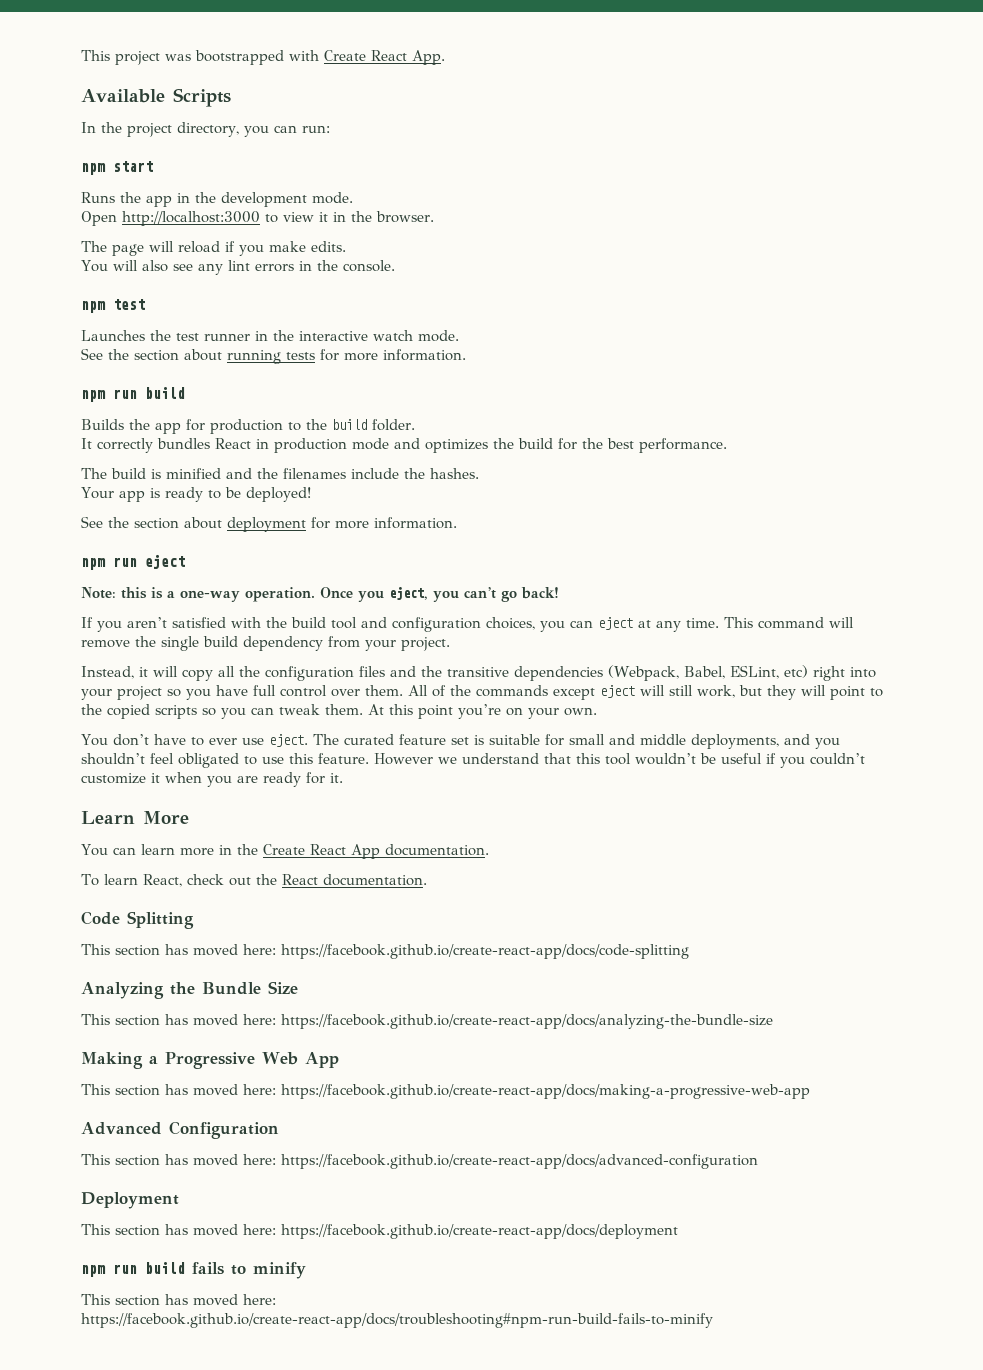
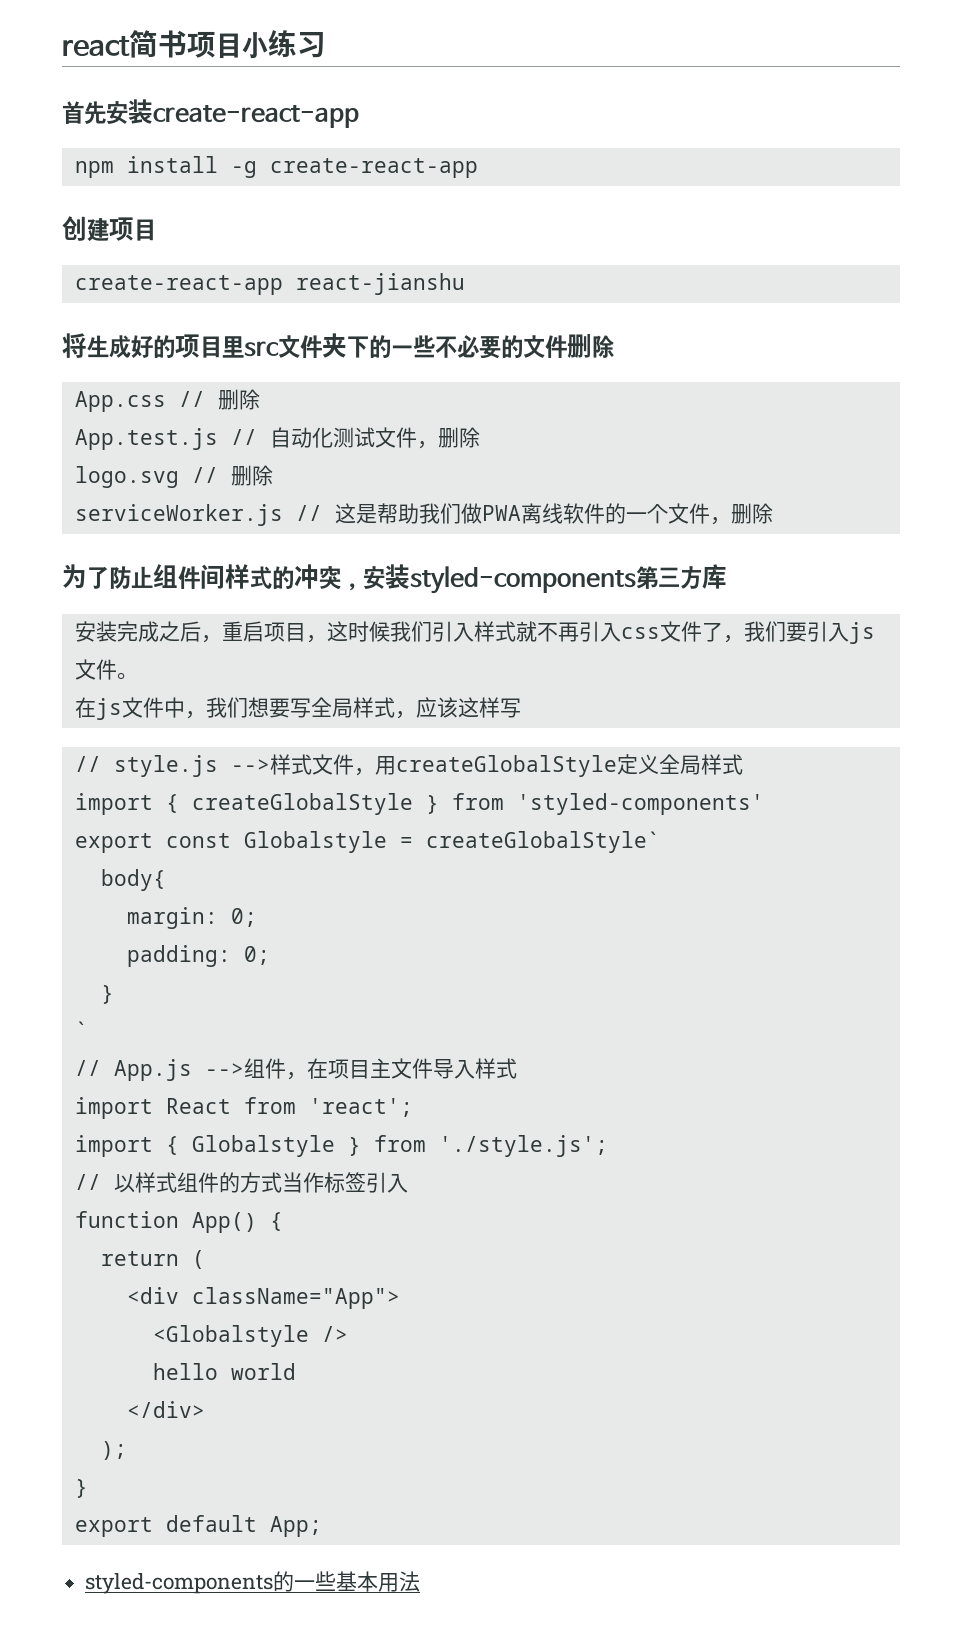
[81,50,445,65] [81,88,231,107] [81,122,330,137] [81,161,153,175] [81,192,353,207] [81,211,434,226] [81,241,346,256] [81,260,395,275] [81,299,145,313] [81,330,459,342] [81,348,466,364] [81,387,185,402] [81,419,415,434] [81,438,727,453] [81,468,479,479] [81,487,311,502] [81,516,457,532] [81,554,185,570] [81,587,559,602] [81,617,854,632] [81,636,450,651] [81,665,876,681] [81,685,883,700] [81,704,597,719] [81,734,840,749] [81,753,865,768] [81,772,343,787] [81,811,189,824] [81,844,489,859] [81,874,427,887] [81,911,194,929] [81,944,689,959] [81,981,298,999] [81,1014,773,1029] [81,1052,339,1069] [81,1084,810,1099] [81,1121,279,1139] [81,1154,758,1169] [81,1192,179,1209] [81,1224,678,1239] [81,1262,306,1279] [81,1294,276,1306] [81,1313,713,1328] This project was bootstrapped with Create React App. // Available Scripts // In the project directory, you can run: // npm start // Runs the app in the development mode. // Open http://localhost:3000 to view it in the browser. // The page will reload if you make edits. // You will also see any lint errors in the console. // npm test // Launches the test runner in the interactive watch mode. // See the section about running tests for more information. // npm run build // Builds the app for production to the build folder. // It correctly bundles React in production mode and optimizes the build for the best performance. // The build is minified and the filenames include the hashes. // Your app is ready to be deployed! // See the section about deployment for more information. // npm run eject // Note: this is a one-way operation. Once you eject, you can’t go back! // If you aren’t satisfied with the build tool and configuration choices, you can eject at any time. This command will remove the single build dependency from your project. // Instead, it will copy all the configuration files and the transitive dependencies (Webpack, Babel, ESLint, etc) right into your project so you have full control over them. All of the commands except eject will still work, but they will point to the copied scripts so you can tweak them. At this point you’re on your own. // You don’t have to ever use eject. The curated feature set is suitable for small and middle deployments, and you shouldn’t feel obligated to use this feature. However we understand that this tool wouldn’t be useful if you couldn’t customize it when you are ready for it. // Learn More // You can learn more in the Create React App documentation. // To learn React, check out the React documentation. // Code Splitting // This section has moved here: https://facebook.github.io/create-react-app/docs/code-splitting // Analyzing the Bundle Size // This section has moved here: https://facebook.github.io/create-react-app/docs/analyzing-the-bundle-size // Making a Progressive Web App // This section has moved here: https://facebook.github.io/create-react-app/docs/making-a-progressive-web-app // Advanced Configuration // This section has moved here: https://facebook.github.io/create-react-app/docs/advanced-configuration // Deployment // This section has moved here: https://facebook.github.io/create-react-app/docs/deployment // npm run build fails to minify // This section has moved here: https://facebook.github.io/create-react-app/docs/troubleshooting#npm-run-build-fails-to-minify -> [62,30,326,59] [62,99,359,128] [74,156,478,178] [62,216,156,242] [74,273,465,295] [62,333,614,359] [74,389,260,412] [74,427,480,450] [74,465,273,488] [74,503,773,526] [62,564,727,594] [74,621,875,644] [74,659,138,680] [74,697,521,720] [74,754,743,777] [74,793,764,815] [74,831,660,853] [100,869,166,891] [126,907,257,929] [126,945,270,967] [100,985,114,1004] [74,1021,88,1038] [74,1058,517,1081] [74,1097,413,1119] [74,1135,608,1157] [74,1172,408,1193] [74,1211,283,1233] [100,1250,205,1269] [126,1287,400,1309] [152,1325,348,1347] [152,1363,296,1380] [126,1401,205,1418] [100,1441,127,1460] [74,1479,88,1498] [74,1515,322,1537] [85,1571,421,1594] react简书项目小练习 // 首先安装create-react-app // npm install -g create-react-app // 创建项目 // create-react-app react-jianshu // 将生成好的项目里src文件夹下的一些不必要的文件删除 // App.css // 删除 // App.test.js // 自动化测试文件，删除 // logo.svg // 删除 // serviceWorker.js // 这是帮助我们做PWA离线软件的一个文件，删除 // 为了防止组件间样式的冲突，安装styled-components第三方库 // 安装完成之后，重启项目，这时候我们引入样式就不再引入css文件了，我们要引入js文件。 // 在js文件中，我们想要写全局样式，应该这样写 // // style.js -->样式文件，用createGlobalStyle定义全局样式 // import { createGlobalStyle } from 'styled-components' // export const Globalstyle = createGlobalStyle` // body{ // margin: 0; // padding: 0; // } // ` // // App.js -->组件，在项目主文件导入样式 // import React from 'react'; // import { Globalstyle } from './style.js'; // // 以样式组件的方式当作标签引入 // function App() { // return ( // <div className="App"> // <Globalstyle /> // hello world // </div> // ); // } // export default App; // styled-components的一些基本用法

